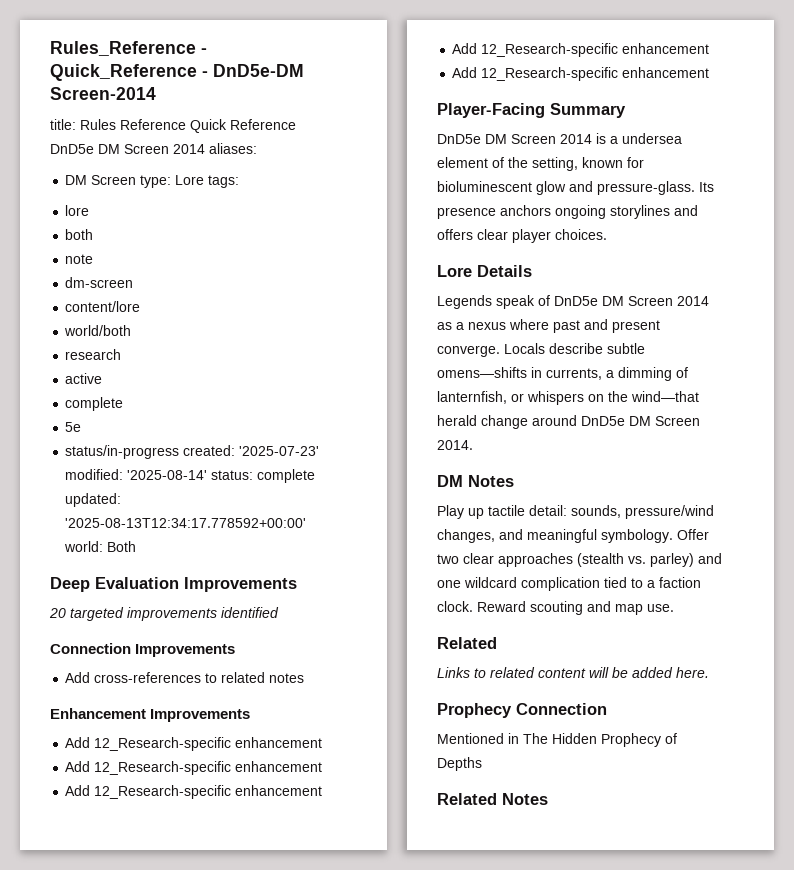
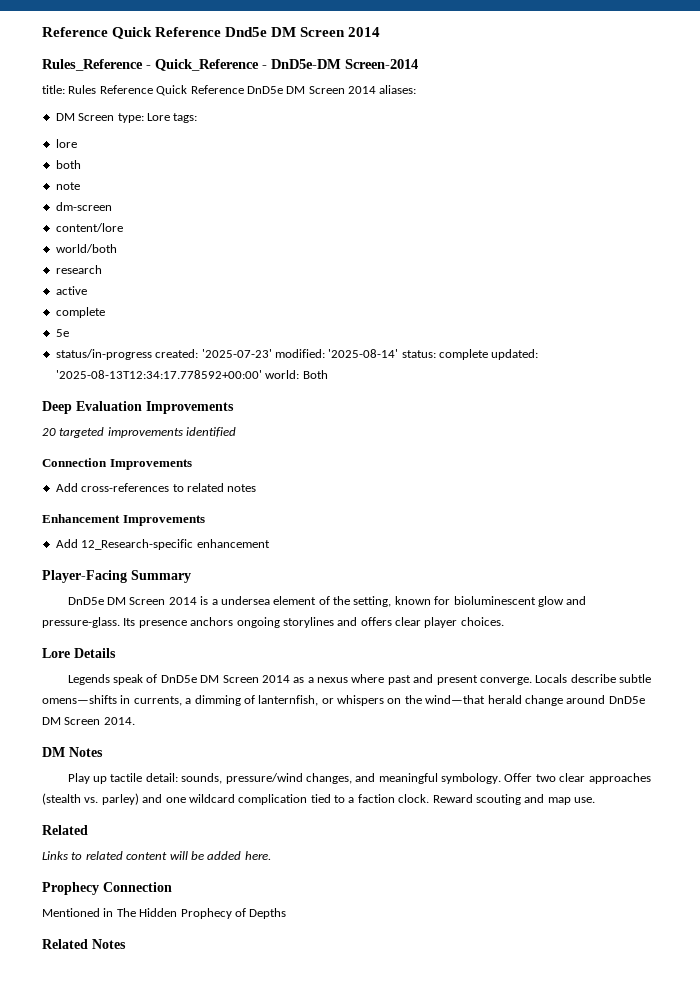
(50, 48) none -> [42,27,381,39] Reference Quick Reference Dnd5e DM Screen 2014 //
[65,761,323,775] [65,785,323,799] [452,43,710,57] [452,67,710,81] // Add 12_Research-specific enhancement // Add 12_Research-specific enhancement // Add 12_Research-specific enhancement // Add 12_Research-specific enhancement -> (270, 543) none

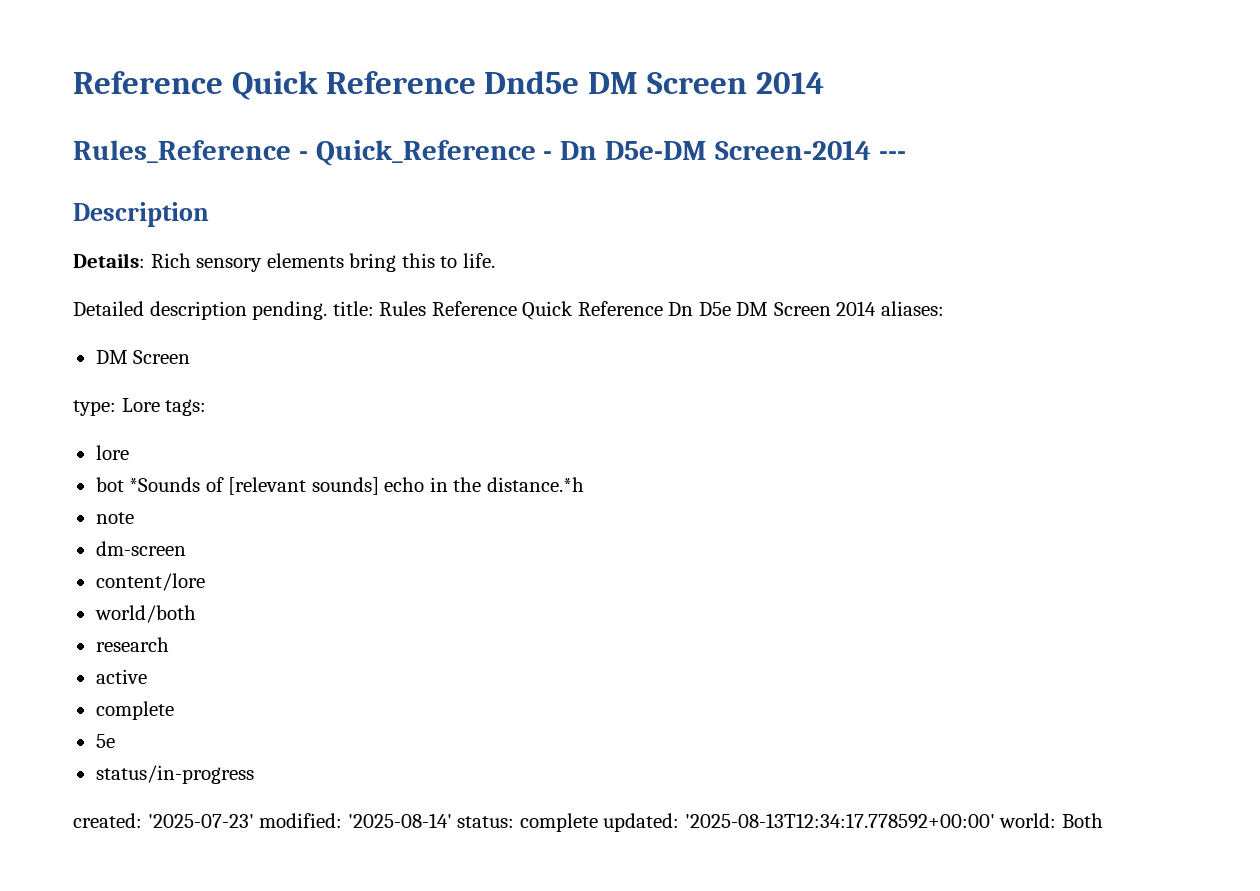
[271,59,341,69] DnD5e-DM -> [560,141,708,160] Dn D5e-DM
(418, 64) // -> [878,151,906,160] [73,202,209,227] [73,253,495,272] [73,301,328,320] --- // Description // Details: Rich sensory elements bring this to life. // Detailed description pending.
[246,86,283,94] DnD5e -> [668,302,731,316] Dn D5e
(115, 117) none -> (191, 357) //
[55,160,81,169] both -> [95,477,584,495] bot *Sounds of [relevant sounds] echo in the distance.*h
(152, 354) none -> (254, 774) //
[42,401,234,414] [42,427,237,438] [42,458,192,470] [55,483,257,492] [42,514,205,526] [55,539,270,550] [42,570,191,583] [67,596,587,607] [42,617,504,628] [42,648,116,658] [67,674,652,685] [42,695,645,706] [42,717,135,725] [42,747,103,757] [67,773,651,784] [42,793,595,805] [42,825,88,835] [42,851,271,860] [42,882,172,895] [42,908,287,919] [42,939,126,949] // Deep Evaluation Improvements // 20 targeted improvements identified // Connection Improvements // Add cross-references to related notes // Enhancement Improvements // Add 12_Research-specific enhancement // Player-Facing Summary // DnD5e DM Screen 2014 is a undersea element of the setting, known for bioluminescent glow and pressure-glass. Its presence anchors ongoing storylines and offers clear player choices. // Lore Details // Legends speak of DnD5e DM Screen 2014 as a nexus where past and present converge. Locals describe subtle omens—shifts in currents, a dimming of lanternfish, or whispers on the wind—that herald change around DnD5e DM Screen 2014. // DM Notes // Play up tactile detail: sounds, pressure/wind changes, and meaningful symbology. Offer two clear approaches (stealth vs. parley) and one wildcard complication tied to a faction clock. Reward scouting and map use. // Related // Links to related content will be added here. // Prophecy Connection // Mentioned in The Hidden Prophecy of Depths // Related Notes -> (1103, 820) none

